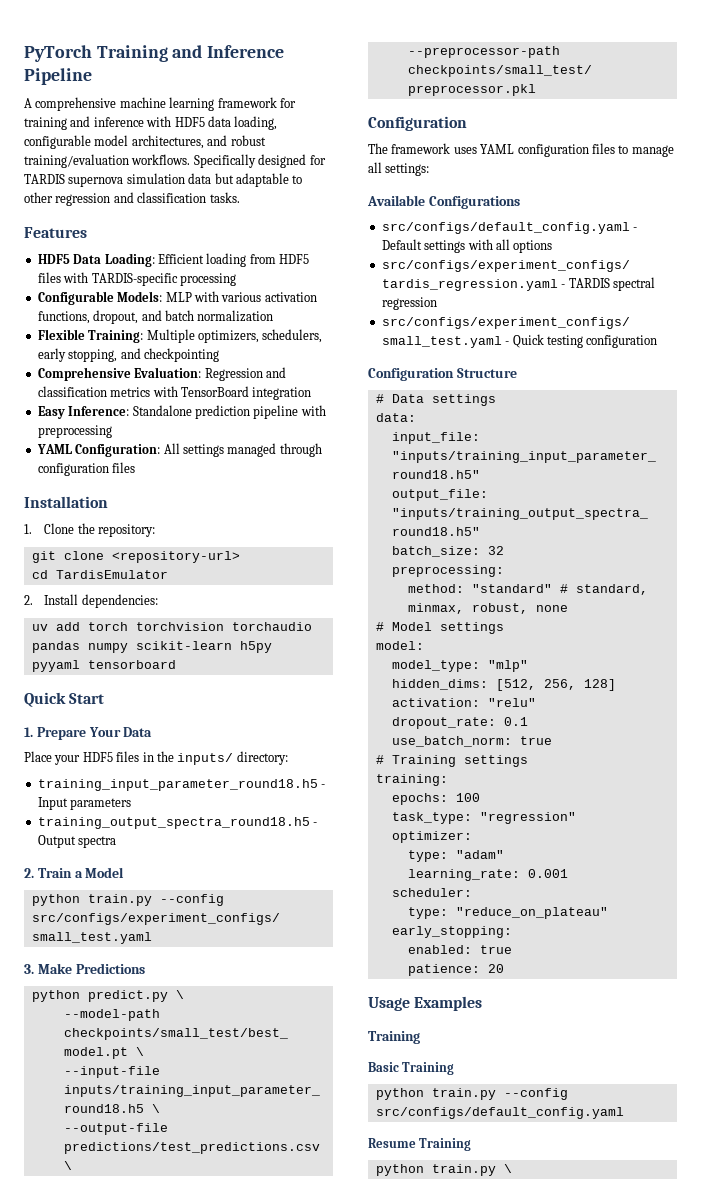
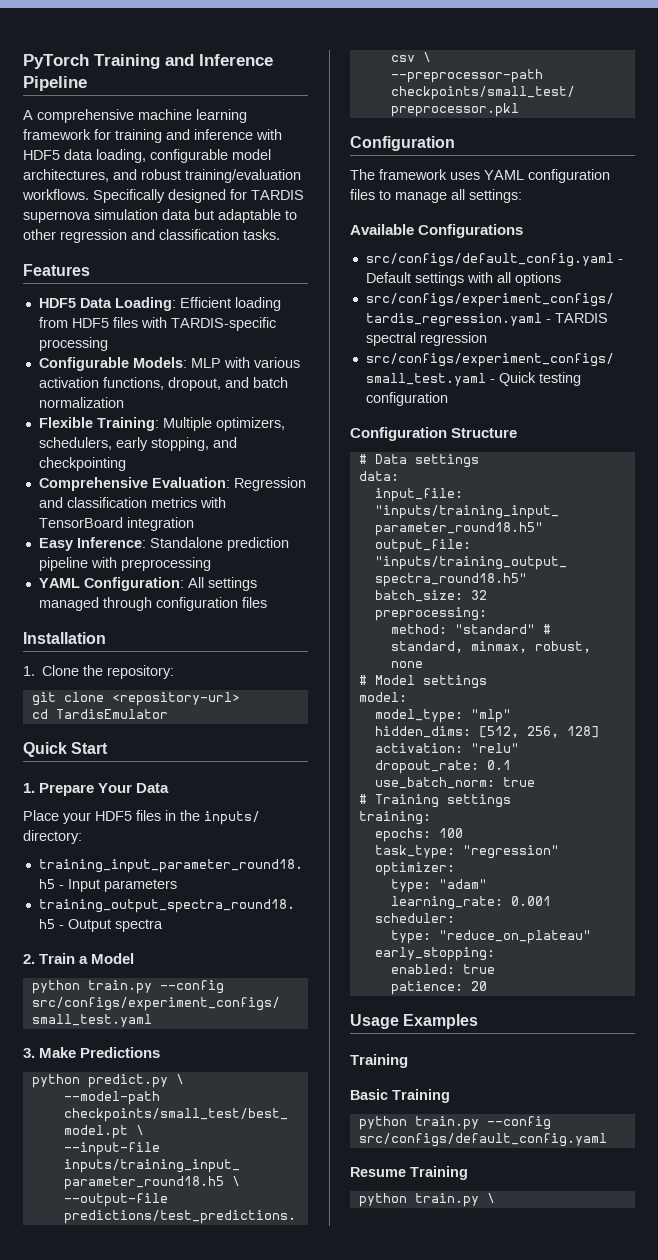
[24,594,158,608] [31,622,312,631] [31,641,272,653] [31,660,176,672] // 2. Install dependencies: // uv add torch torchvision torchaudio pandas numpy scikit-learn h5py pyyaml tensorboard -> (168, 714) none

